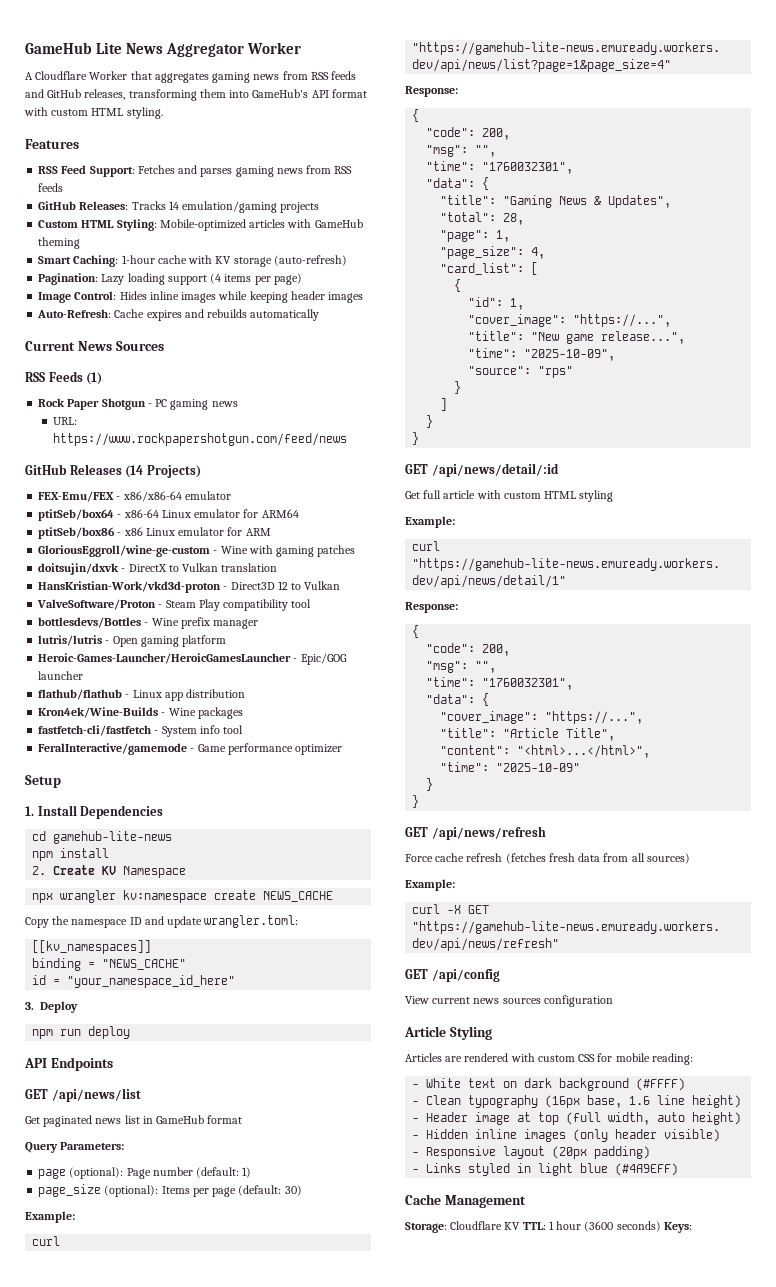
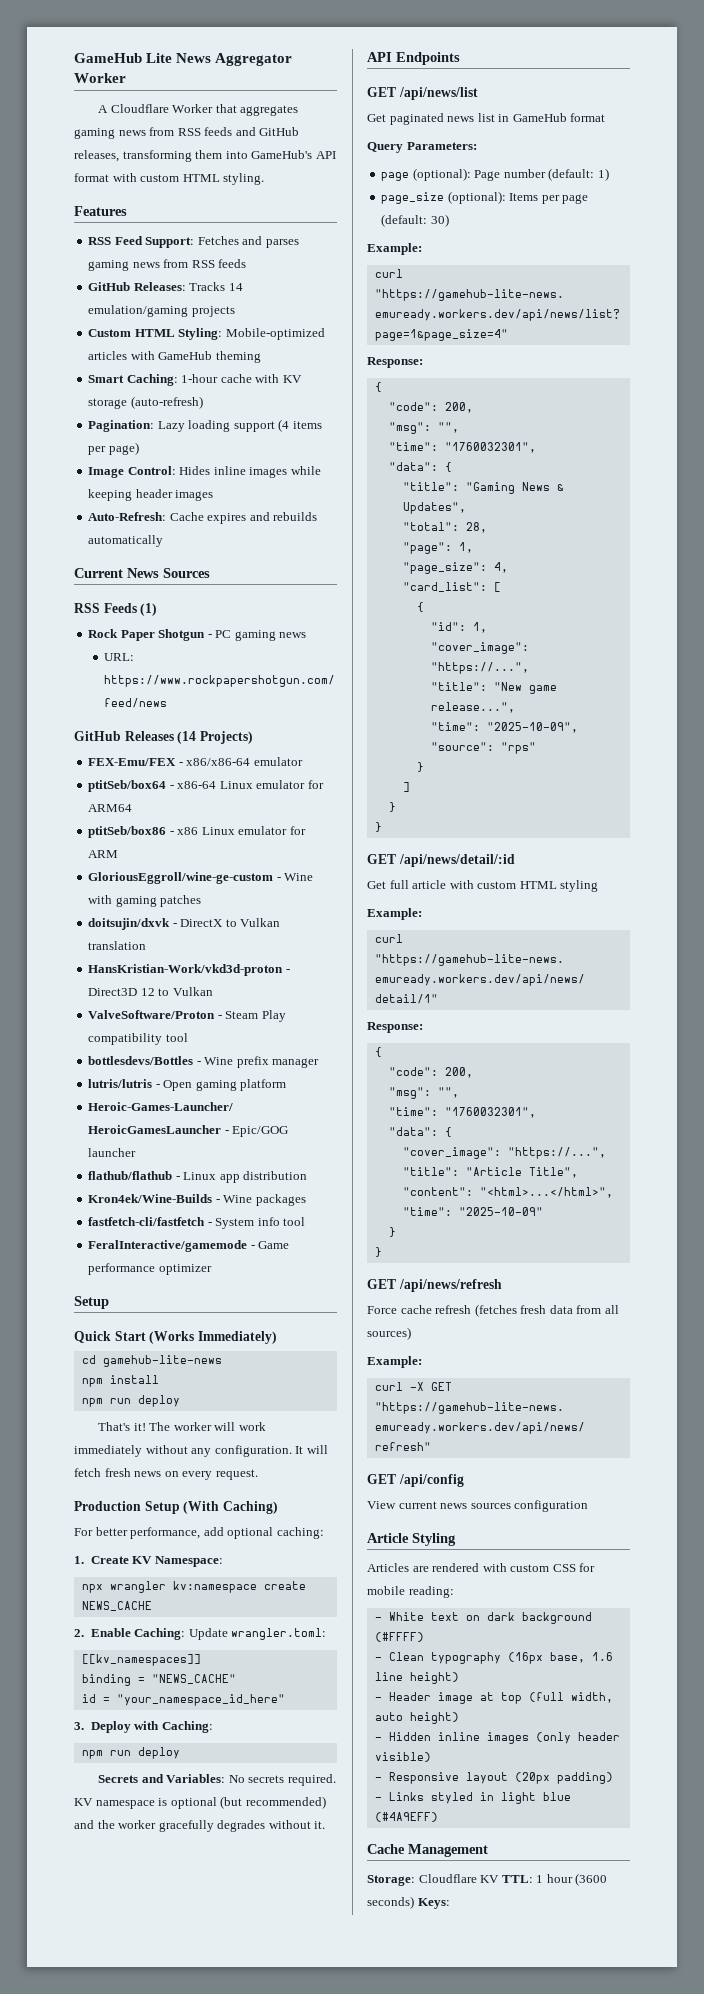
[25,805,164,819] 1. Install Dependencies -> [74,1331,277,1344] Quick Start (Works Immediately)
[32,866,47,875] 2. -> [81,1395,180,1407] [98,1422,266,1431] [74,1445,328,1457] [74,1468,258,1480] [74,1501,278,1514] [74,1527,324,1539] [74,1556,84,1564] npm run deploy // That's it! The worker will work immediately without any configuration. It will fetch fresh news on every request. // Production Setup (With Caching) // For better performance, add optional caching: // 1.
[123,866,187,878] Namespace -> [154,1556,223,1567] Namespace:
[25,916,203,928] Copy the namespace ID and update -> [74,1628,228,1640] 2. Enable Caching: Update
[32,1026,131,1039] // npm run deploy -> [134,1721,213,1733] [81,1747,180,1759] [98,1774,336,1786] [74,1796,326,1809] [74,1820,326,1832] with Caching: // npm run deploy // Secrets and Variables: No secrets required. KV namespace is optional (but recommended) and the worker gracefully degrades without it.

